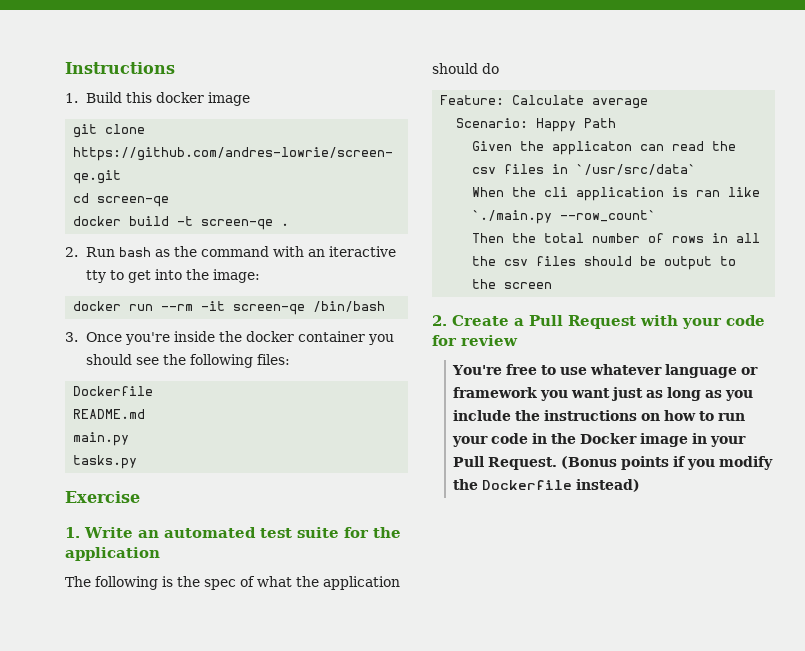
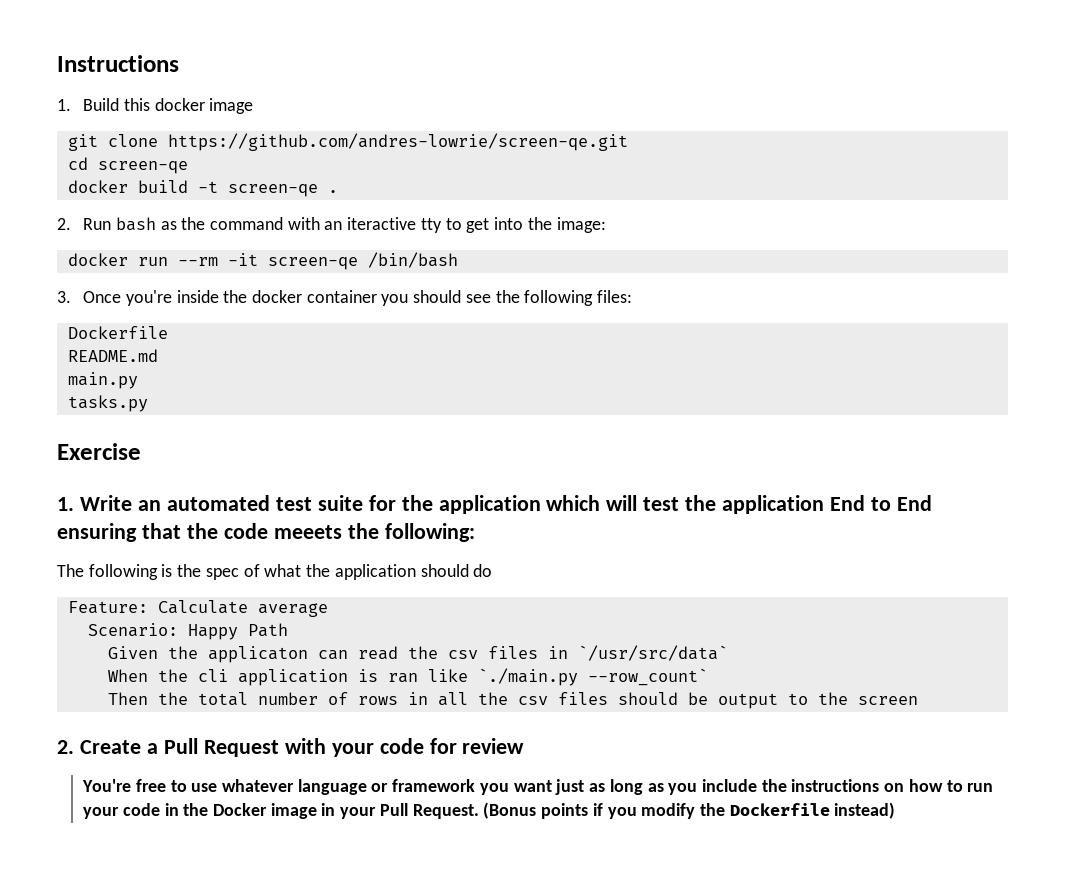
(160, 554) none -> [546,495,933,514] [57,523,475,542] which will test the application End to End ensuring that the code meeets the following:

